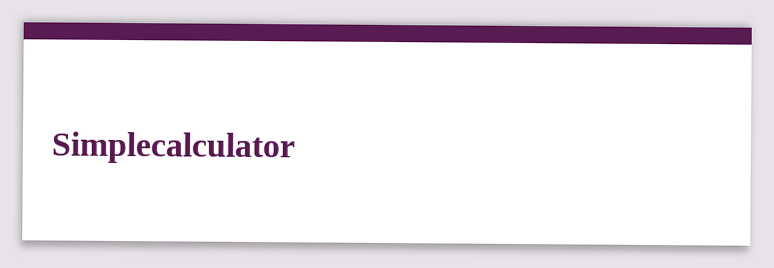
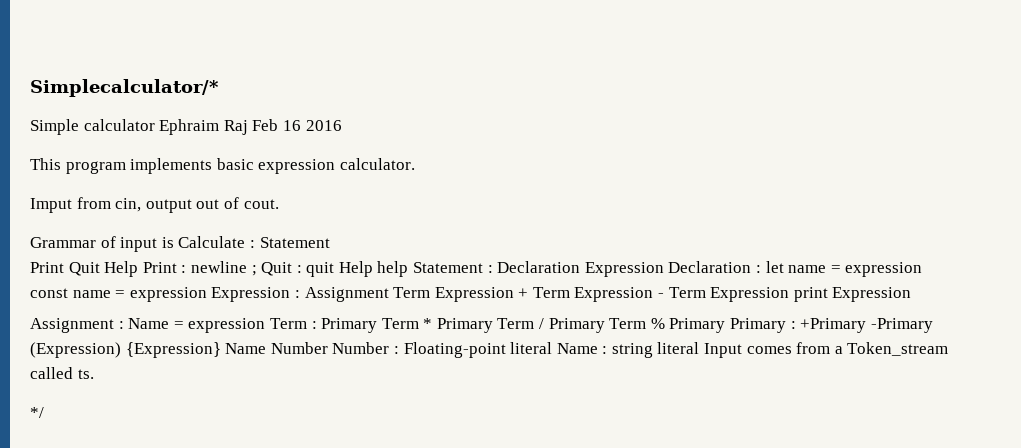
[51,131,296,165] Simplecalculator -> [30,79,219,97] [30,119,342,135] [30,158,415,174] [30,197,279,213] [30,236,330,252] [30,261,923,277] [30,287,912,302] [30,318,933,333] [30,342,949,358] [30,367,94,379] [30,407,44,418] Simplecalculator/* // Simple calculator Ephraim Raj Feb 16 2016 // This program implements basic expression calculator. // Imput from cin, output out of cout. // Grammar of input is Calculate : Statement // Print Quit Help Print : newline ; Quit : quit Help help Statement : Declaration Expression Declaration : let name = expression const name = expression Expression : Assignment Term Expression + Term Expression - Term Expression print Expression // Assignment : Name = expression Term : Primary Term * Primary Term / Primary Term % Primary Primary : +Primary -Primary (Expression) {Expression} Name Number Number : Floating-point literal Name : string literal Input comes from a Token_stream called ts. // */

